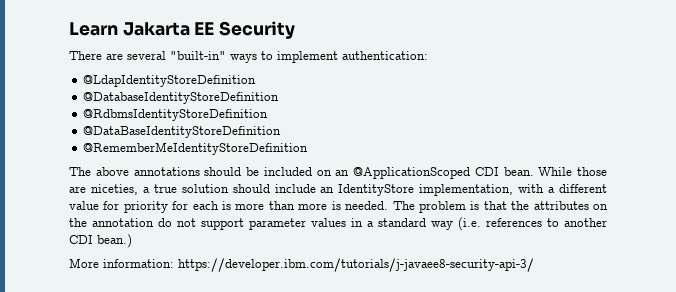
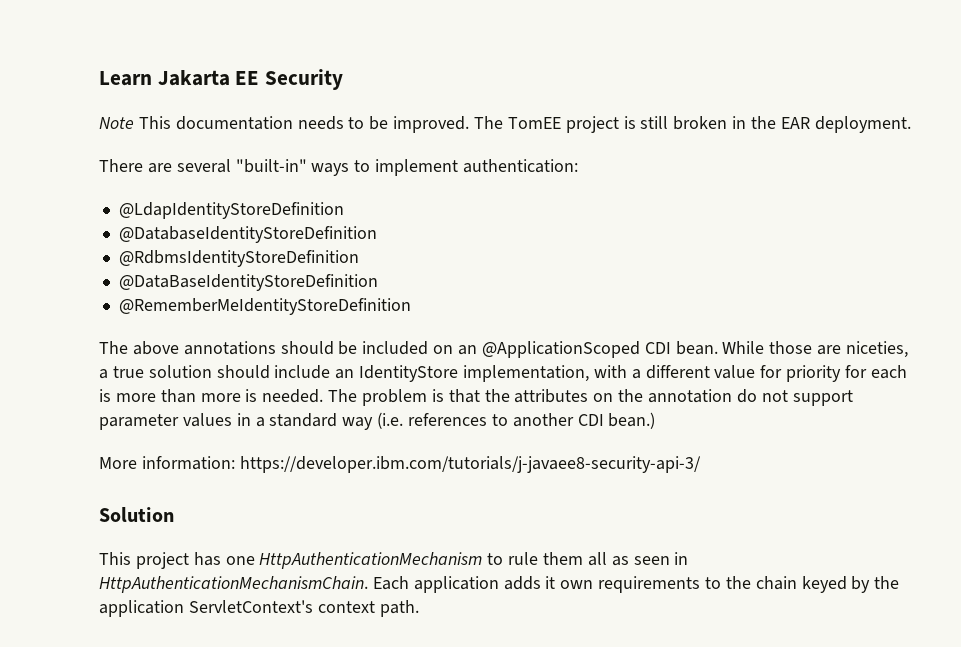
(296, 30) none -> [99,116,911,133] // Note This documentation needs to be improved. The TomEE project is still broken in the EAR deployment.
(534, 265) none -> [99,507,174,522] [99,552,689,569] [99,576,900,593] [99,600,419,617] // Solution // This project has one HttpAuthenticationMechanism to rule them all as seen in HttpAuthenticationMechanismChain. Each application adds it own requirements to the chain keyed by the application ServletContext's context path.

